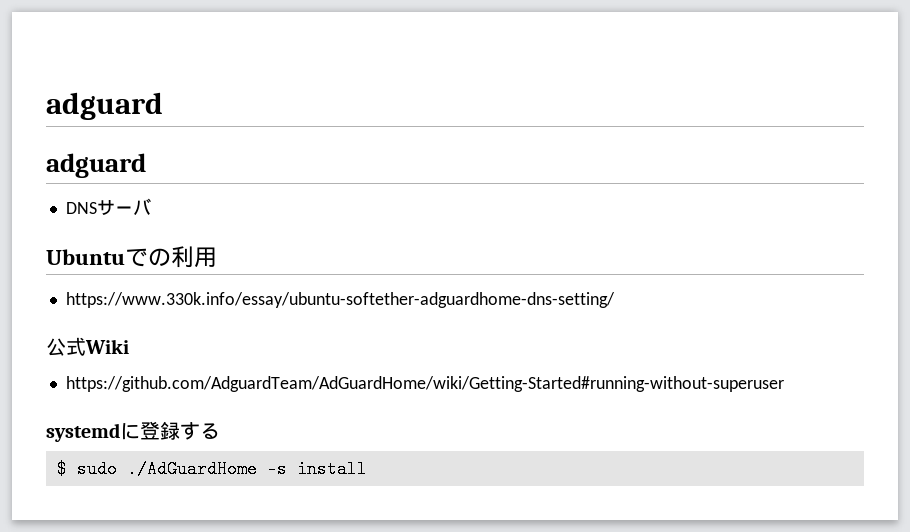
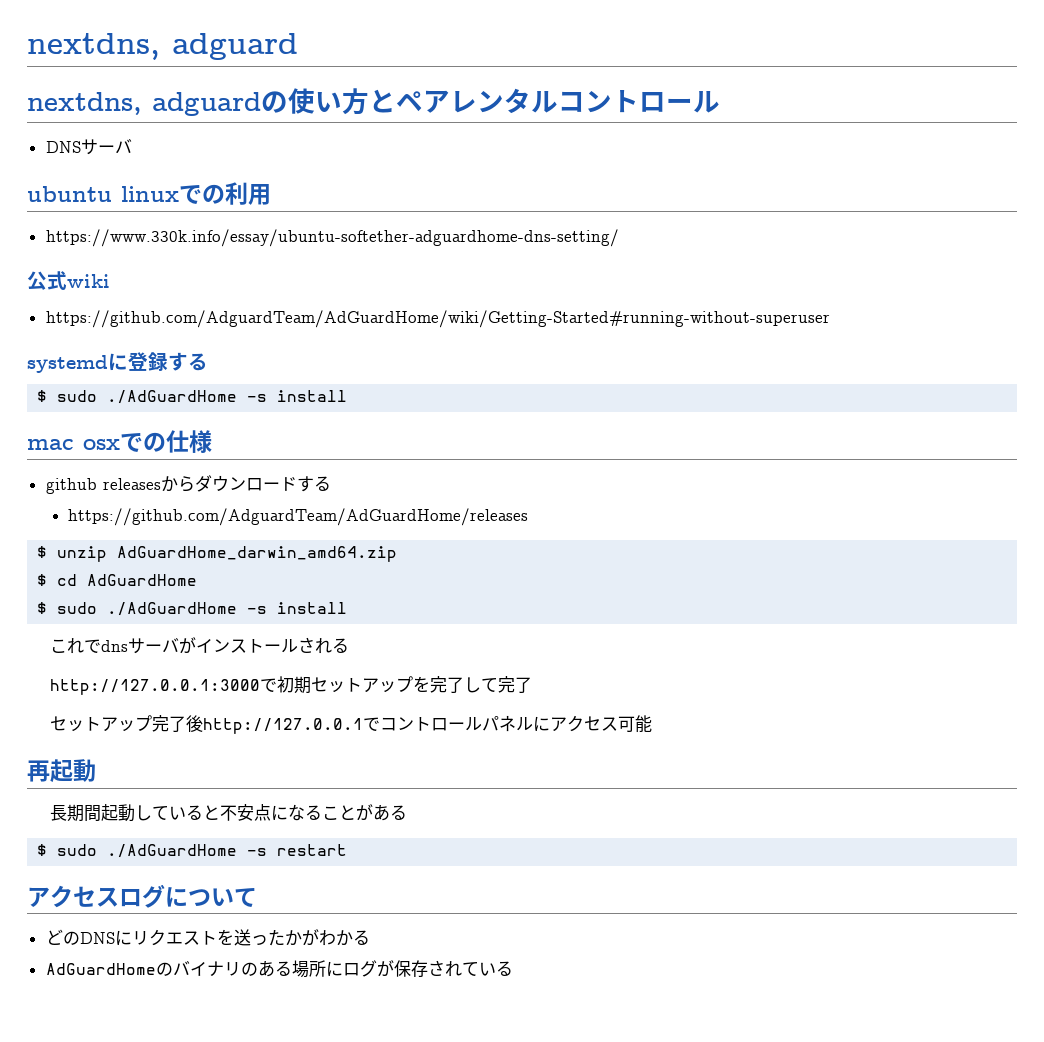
[46,92,163,120] [46,153,146,178] adguard // adguard -> [27,33,298,60] [27,88,720,116] nextdns, adguard // nextdns, adguardの使い方とペアレンタルコントロール
[46,249,125,265] Ubuntu -> [27,186,179,202] ubuntu linux
[85,339,129,354] Wiki -> [67,274,110,288] wiki
(367, 469) none -> [27,430,212,453] [45,475,331,494] [68,508,529,526] [37,546,398,562] [37,574,198,586] [37,602,348,616] [49,637,349,654] [49,676,532,695] [49,715,652,734] [27,759,96,783] [49,804,407,822] [37,844,348,858] [27,884,257,908] [45,929,370,946] [45,960,513,978] // mac osxでの仕様 // github releasesからダウンロードする // https://github.com/AdguardTeam/AdGuardHome/releases // $ unzip AdGuardHome_darwin_amd64.zip // $ cd AdGuardHome // $ sudo ./AdGuardHome -s install // これでdnsサーバがインストールされる // http://127.0.0.1:3000で初期セットアップを完了して完了 // セットアップ完了後http://127.0.0.1でコントロールパネルにアクセス可能 // 再起動 // 長期間起動していると不安点になることがある // $ sudo ./AdGuardHome -s restart // アクセスログについて // どのDNSにリクエストを送ったかがわかる // AdGuardHomeのバイナリのある場所にログが保存されている

